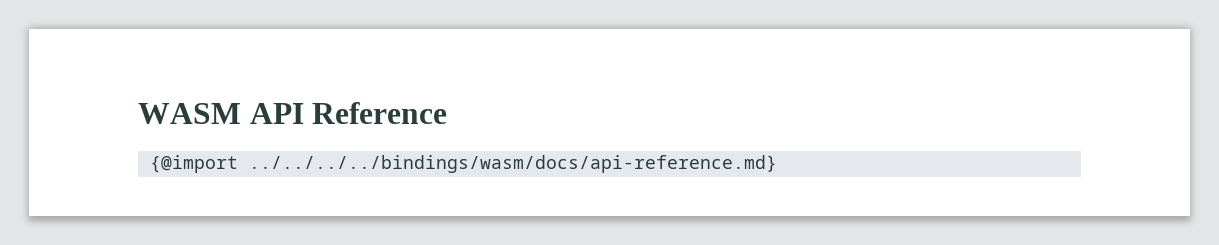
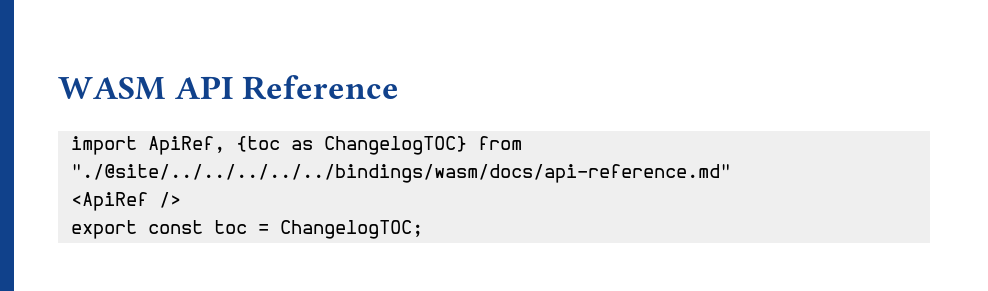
[150,155,777,173] {@import ../../../../bindings/wasm/docs/api-reference.md} -> [70,136,522,155] [70,164,731,183] [70,192,181,211] [70,220,423,239] import ApiRef, {toc as ChangelogTOC} from "./@site/../../../../../bindings/wasm/docs/api-reference.md" // <ApiRef /> // export const toc = ChangelogTOC;

